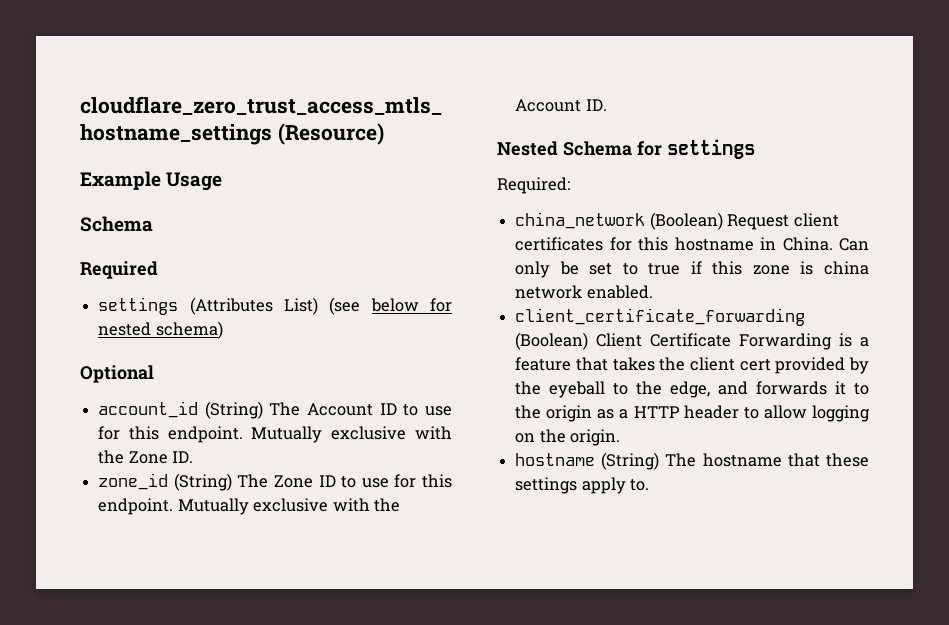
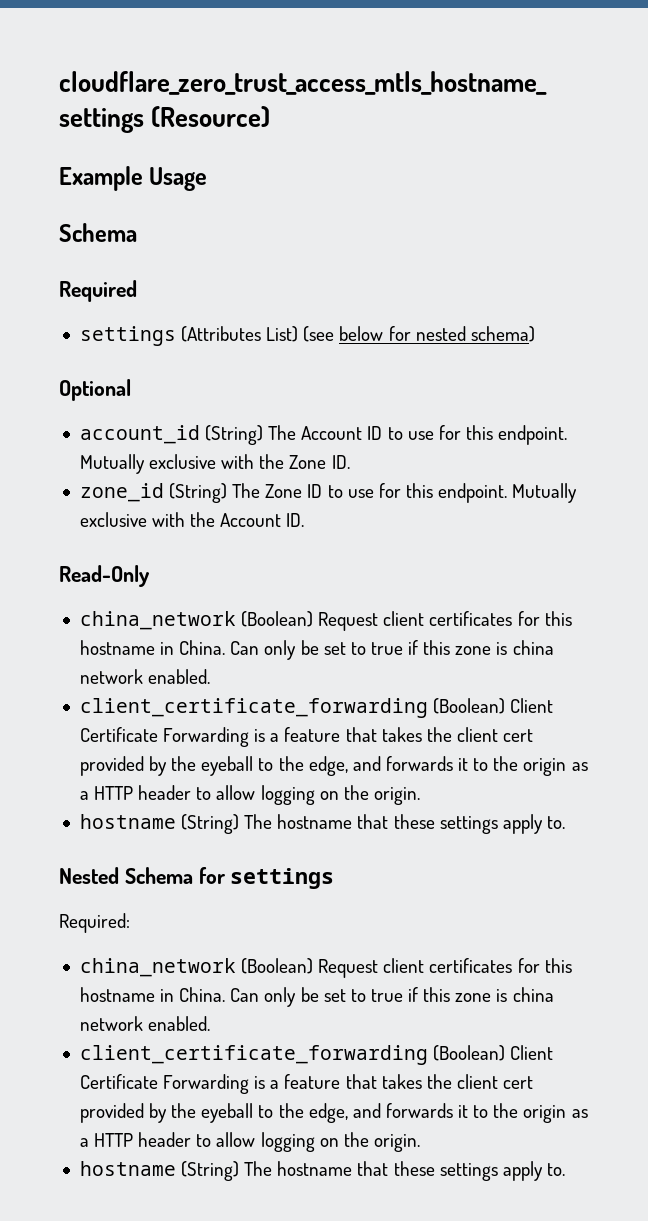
(607, 105) none -> [59,565,150,587] [79,611,572,631] [79,640,554,660] [79,669,211,684] [79,698,554,718] [79,727,534,747] [79,756,588,776] [79,785,420,805] [79,814,565,834] // Read-Only // china_network (Boolean) Request client certificates for this hostname in China. Can only be set to true if this zone is china network enabled. // client_certificate_forwarding (Boolean) Client Certificate Forwarding is a feature that takes the client cert provided by the eyeball to the edge, and forwards it to the origin as a HTTP header to allow logging on the origin. // hostname (String) The hostname that these settings apply to.

